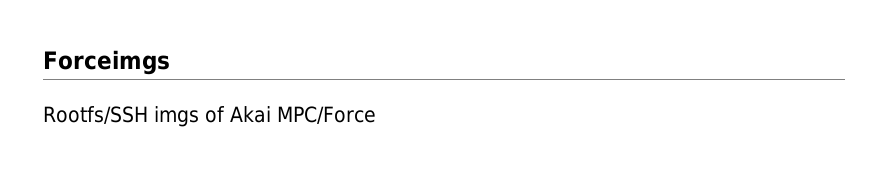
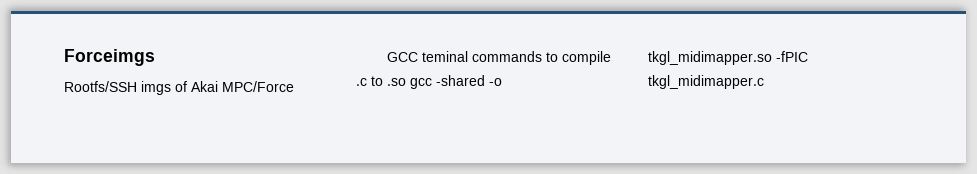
(376, 115) none -> [386,51,611,65] [356,75,502,89] [648,51,808,65] [648,75,764,89] // GCC teminal commands to compile .c to .so gcc -shared -o tkgl_midimapper.so -fPIC tkgl_midimapper.c

